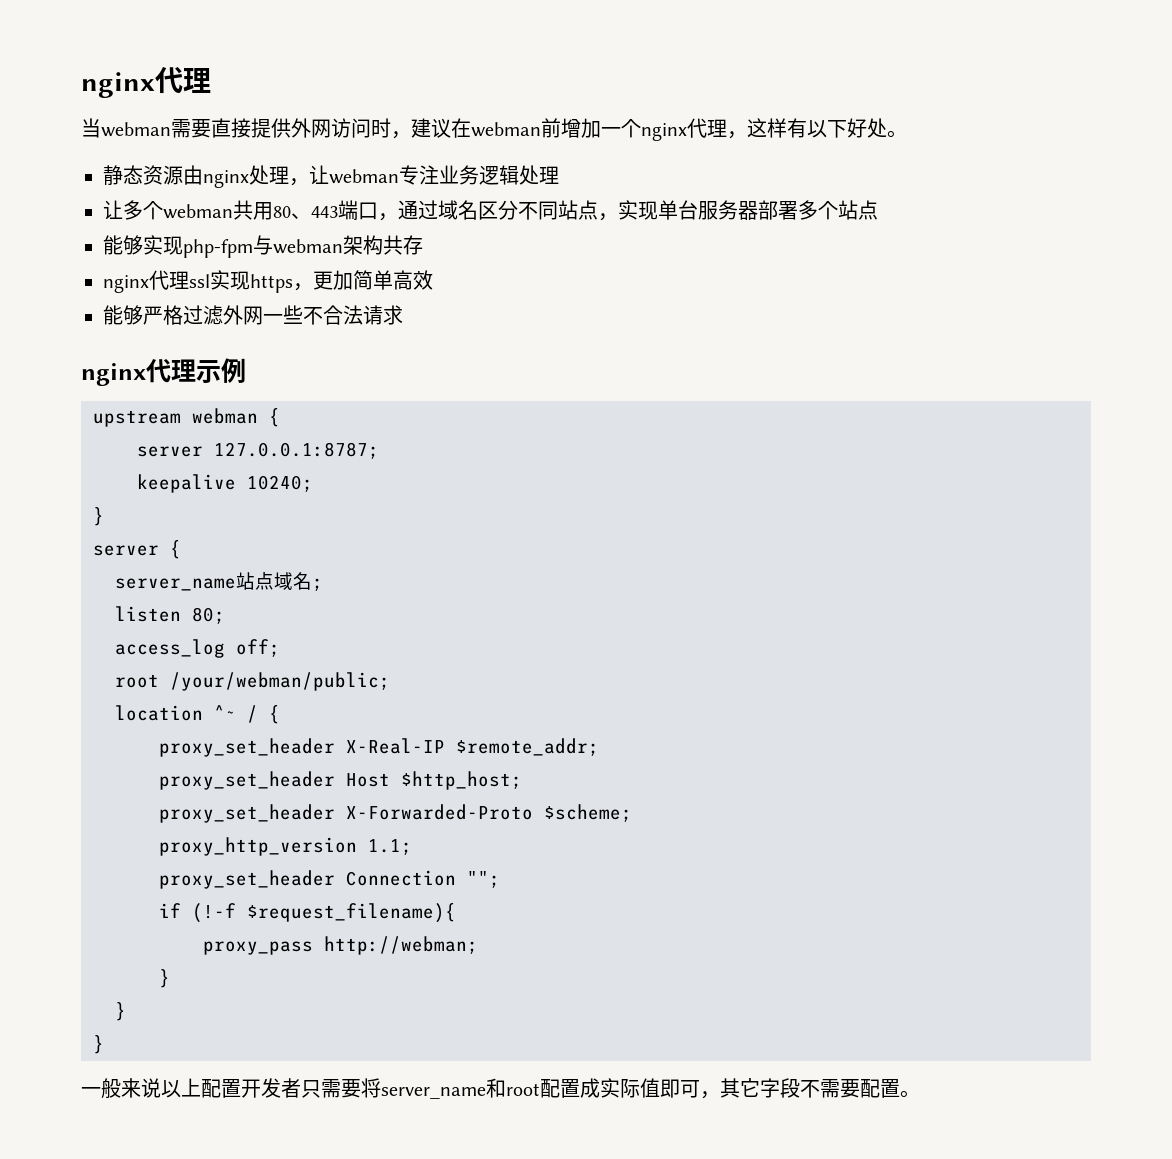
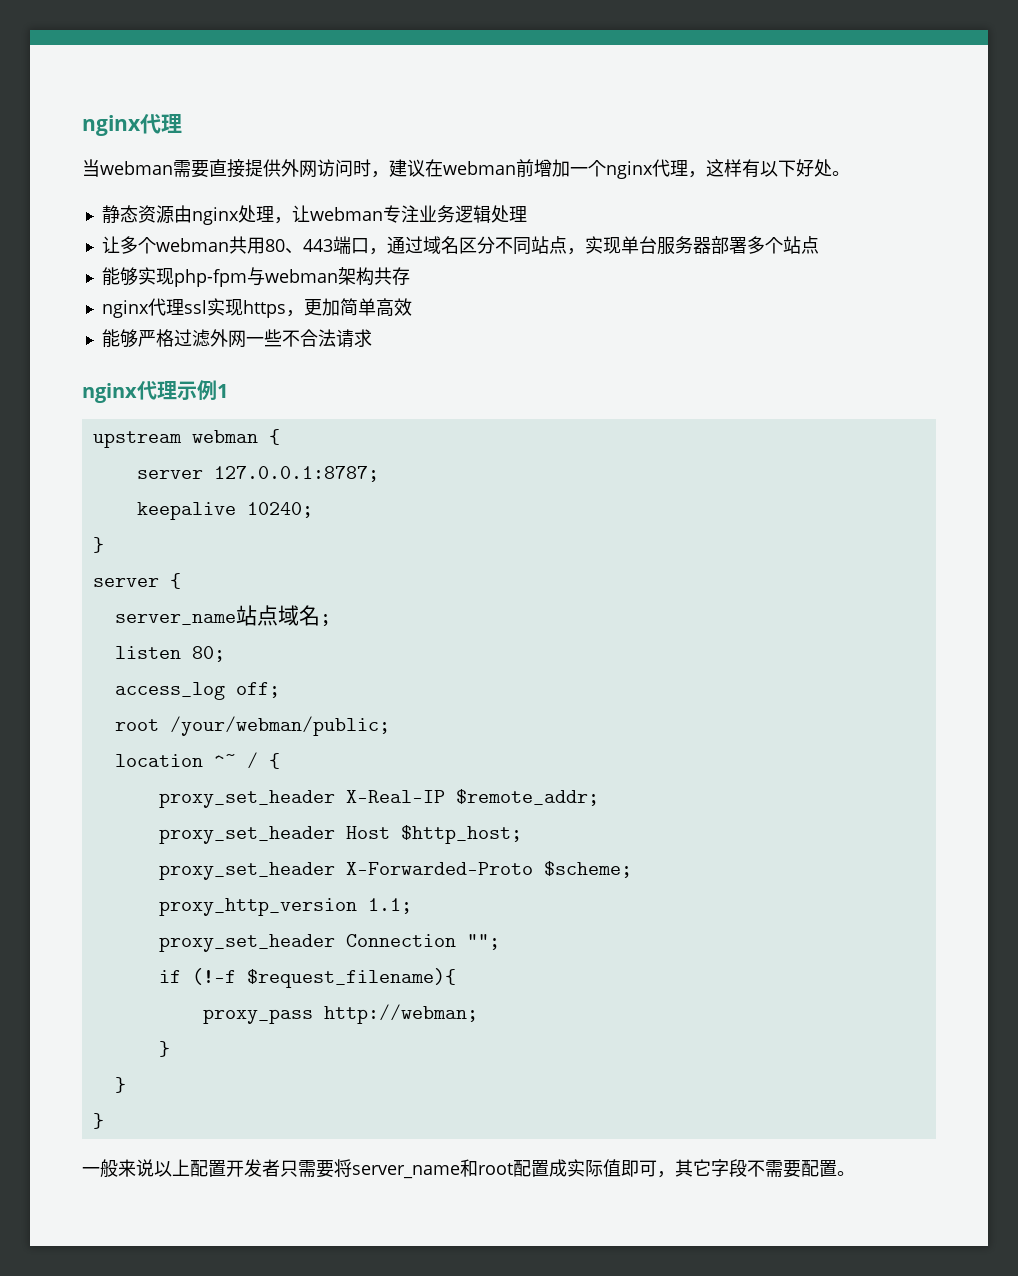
(246, 370) none -> [217,384,228,398] 1

